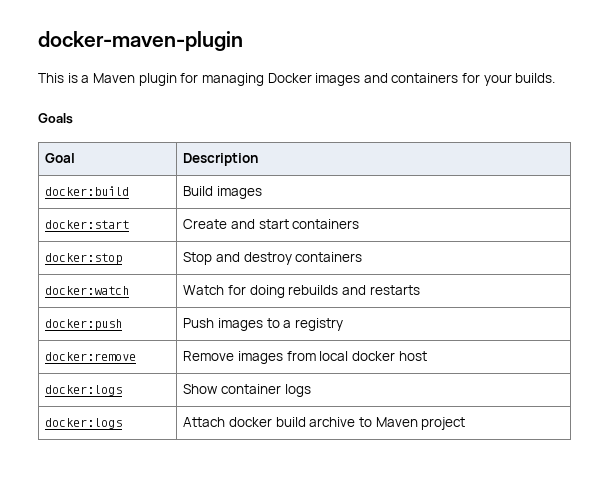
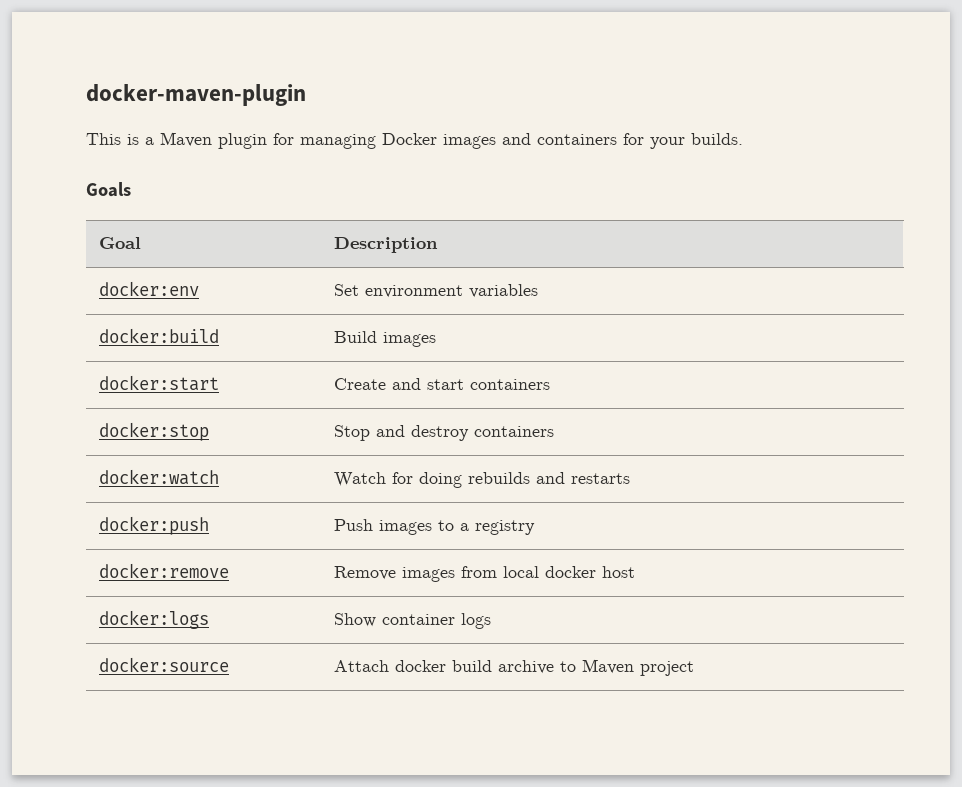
(259, 159) none -> [98,281,199,296] [333,284,538,298] // docker:env | Set environment variables
[45,418,123,429] docker:logs -> [98,657,229,672] docker:source

